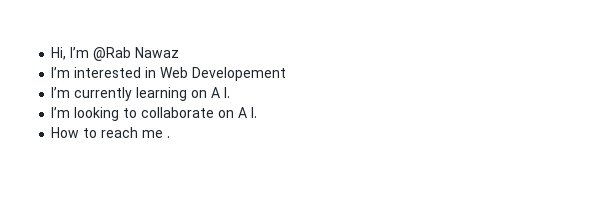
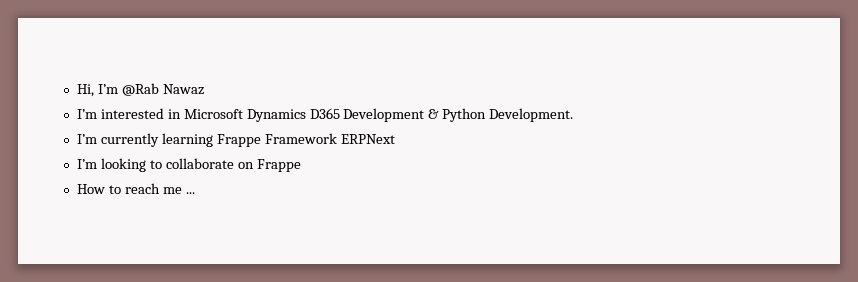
[160,67,287,81] Web Developement -> [183,108,574,122] Microsoft Dynamics D365 Development & Python Development.
[191,87,231,98] on A I. -> [216,133,395,147] Frappe Framework ERPNext
[238,107,258,118] A I. -> [256,159,301,172] Frappe
[167,136,171,138] . -> [185,192,195,194] ...

